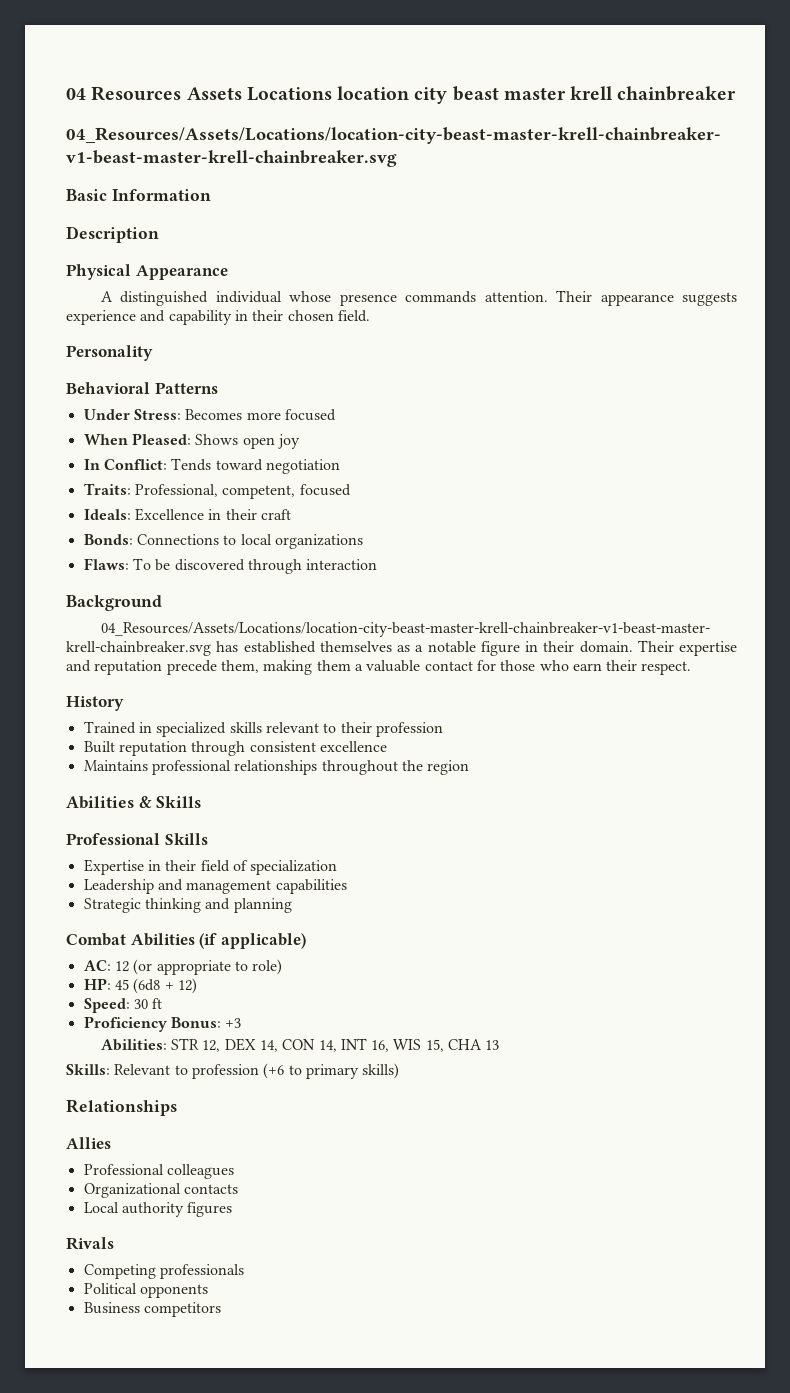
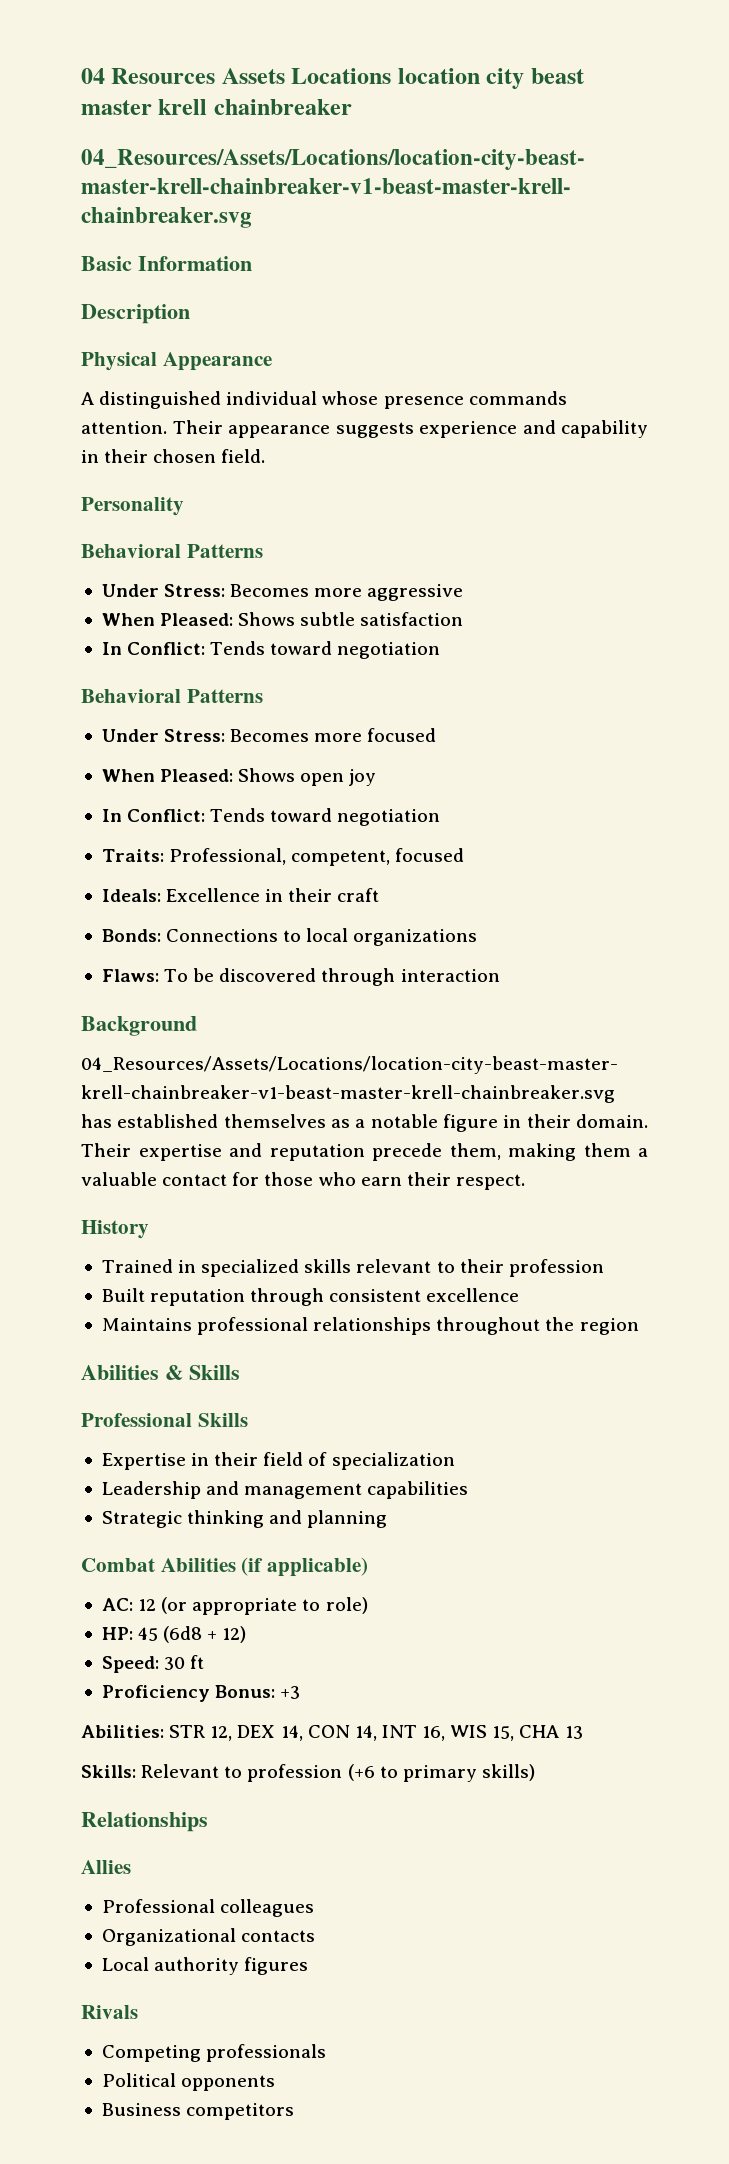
(218, 388) none -> [101,584,464,601] [101,612,464,626] [101,641,441,659] [81,689,263,703] // Under Stress: Becomes more aggressive // When Pleased: Shows subtle satisfaction // In Conflict: Tends toward negotiation // Behavioral Patterns

